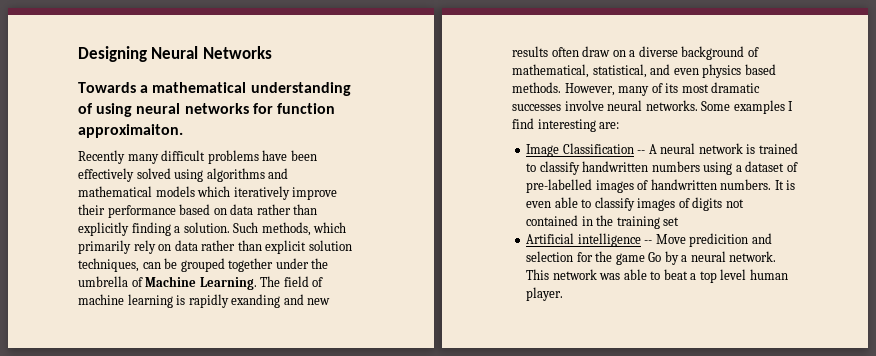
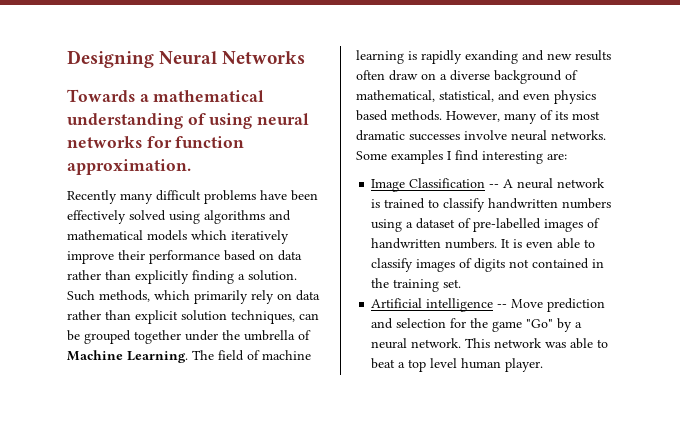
[78,124,183,138] approximaiton. -> [67,159,191,175] approximation.
[663,217,680,226] set -> [443,279,462,288] set.
[689,233,749,247] predicition -> [547,298,606,312] prediction
[648,252,662,262] Go -> [526,319,554,328] "Go"

